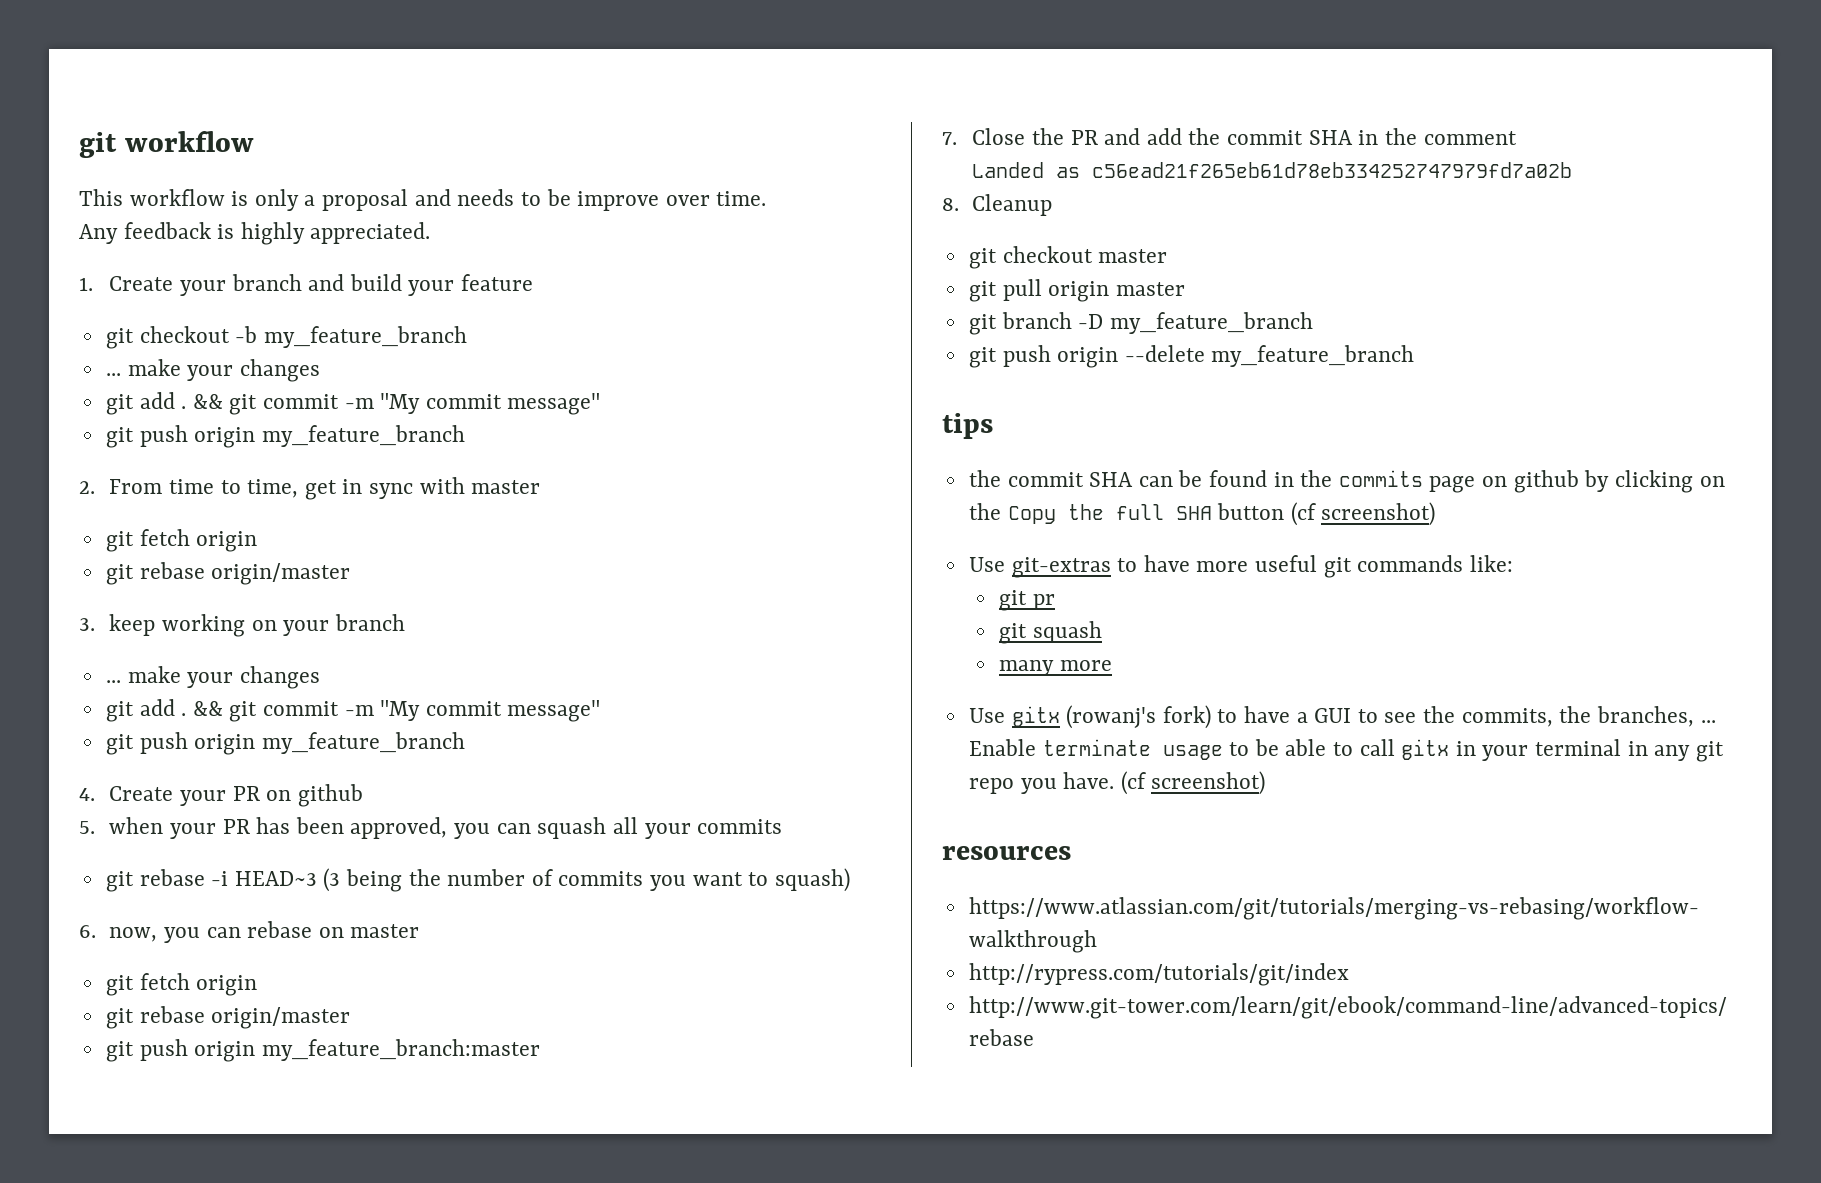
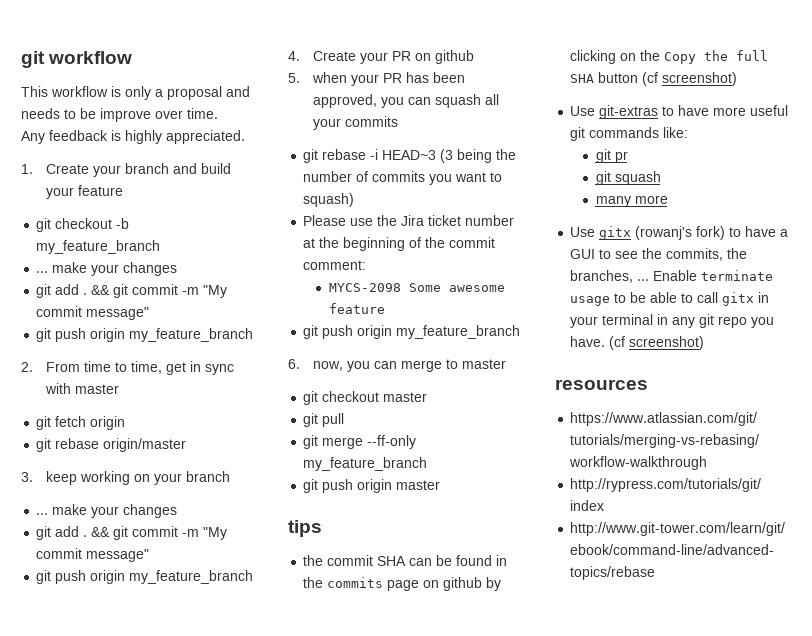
(850, 880) none -> [303,215,515,226] [303,237,496,251] [303,260,367,270] [328,283,505,292] [328,303,385,314] [303,325,521,339] // Please use the Jira ticket number at the beginning of the commit comment: // MYCS-2098 Some awesome feature // git push origin my_feature_branch
[247,921,420,938] [105,973,258,996] [105,1006,351,1029] [105,1039,540,1062] [942,128,1517,145] [972,162,1573,178] [942,194,1053,216] rebase on master // git fetch origin // git rebase origin/master // git push origin my_feature_branch:master // 7. Close the PR and add the commit SHA in the comment // Landed as c56ead21f265eb61d78eb334252747979fd7a02b // 8. Cleanup -> [401,359,507,372] merge to master
[1048,281,1185,302] [968,312,1104,335] origin master // git branch -D -> [303,435,417,449] // git merge --ff-only
[1124,345,1415,367] --delete my_feature_branch -> [396,480,441,490] master

